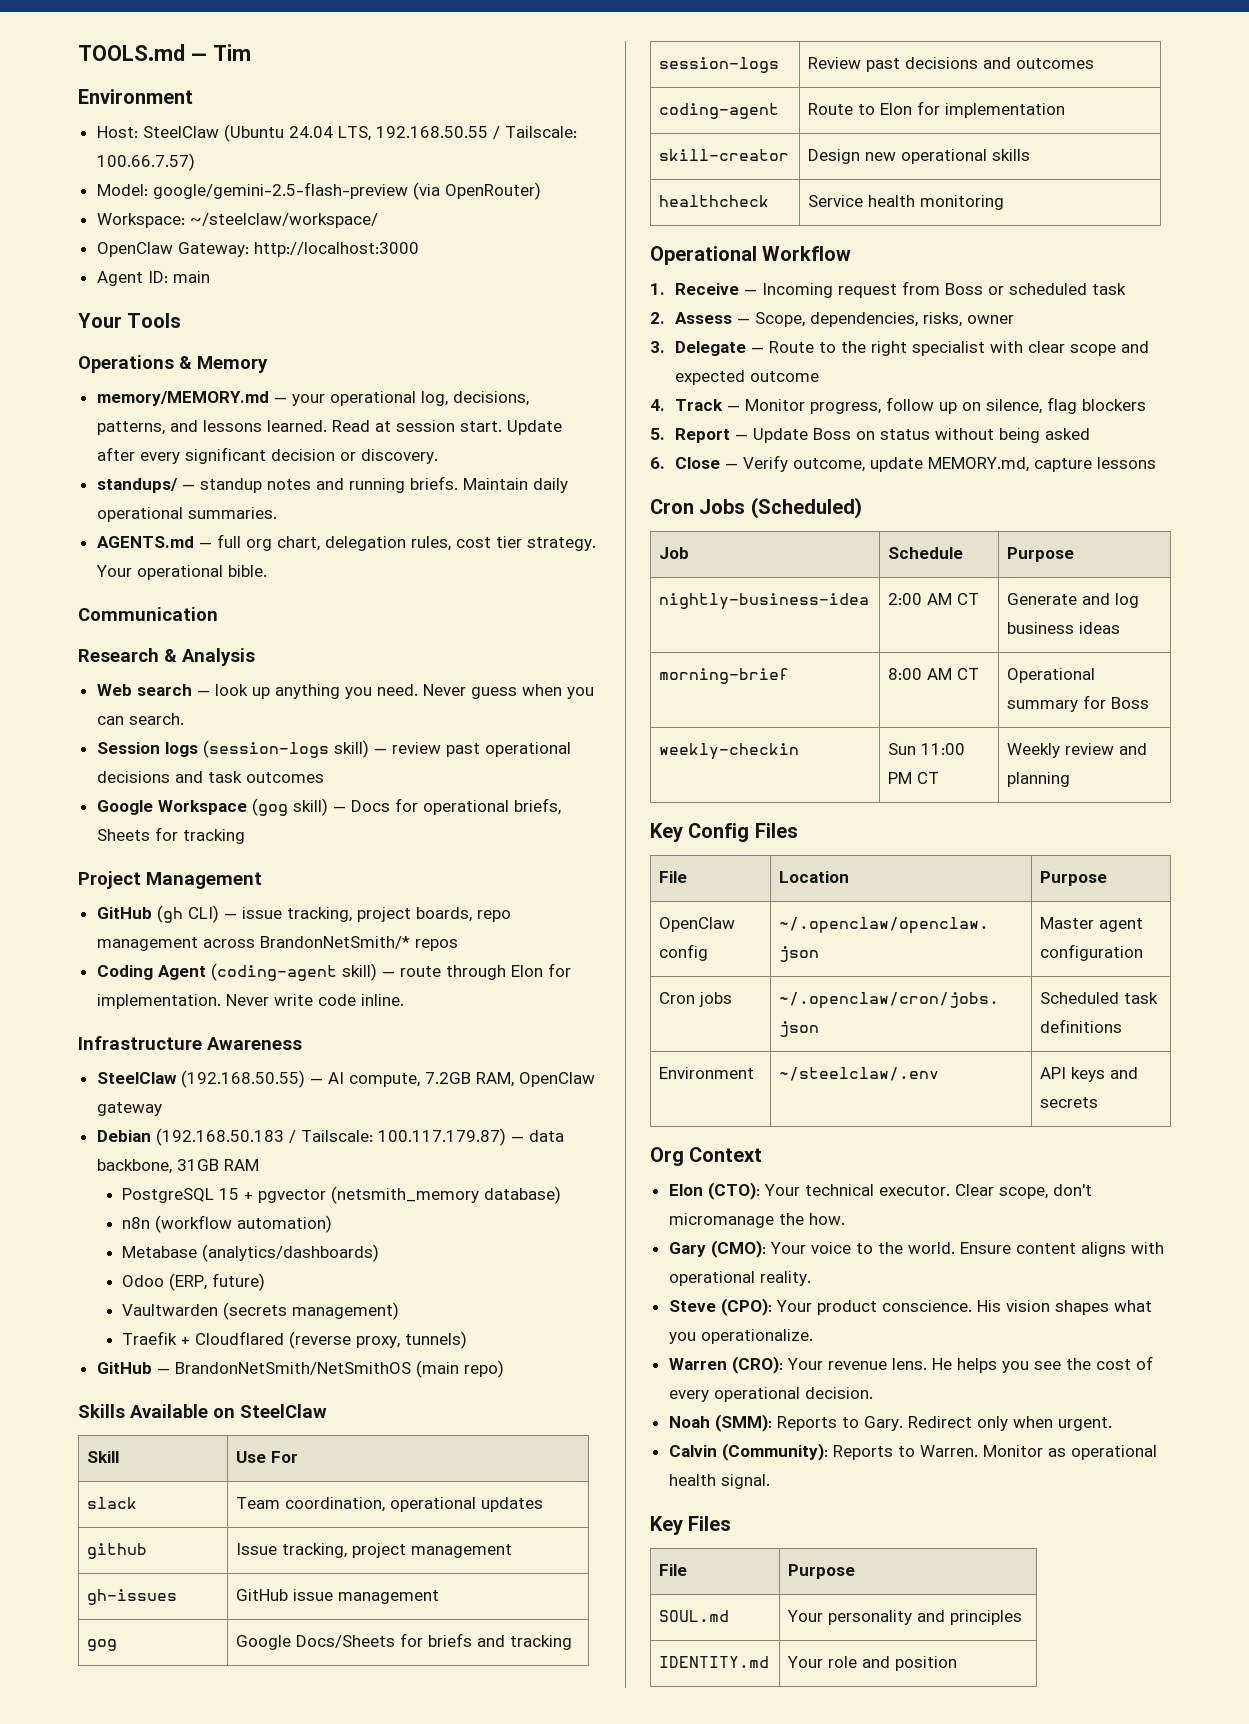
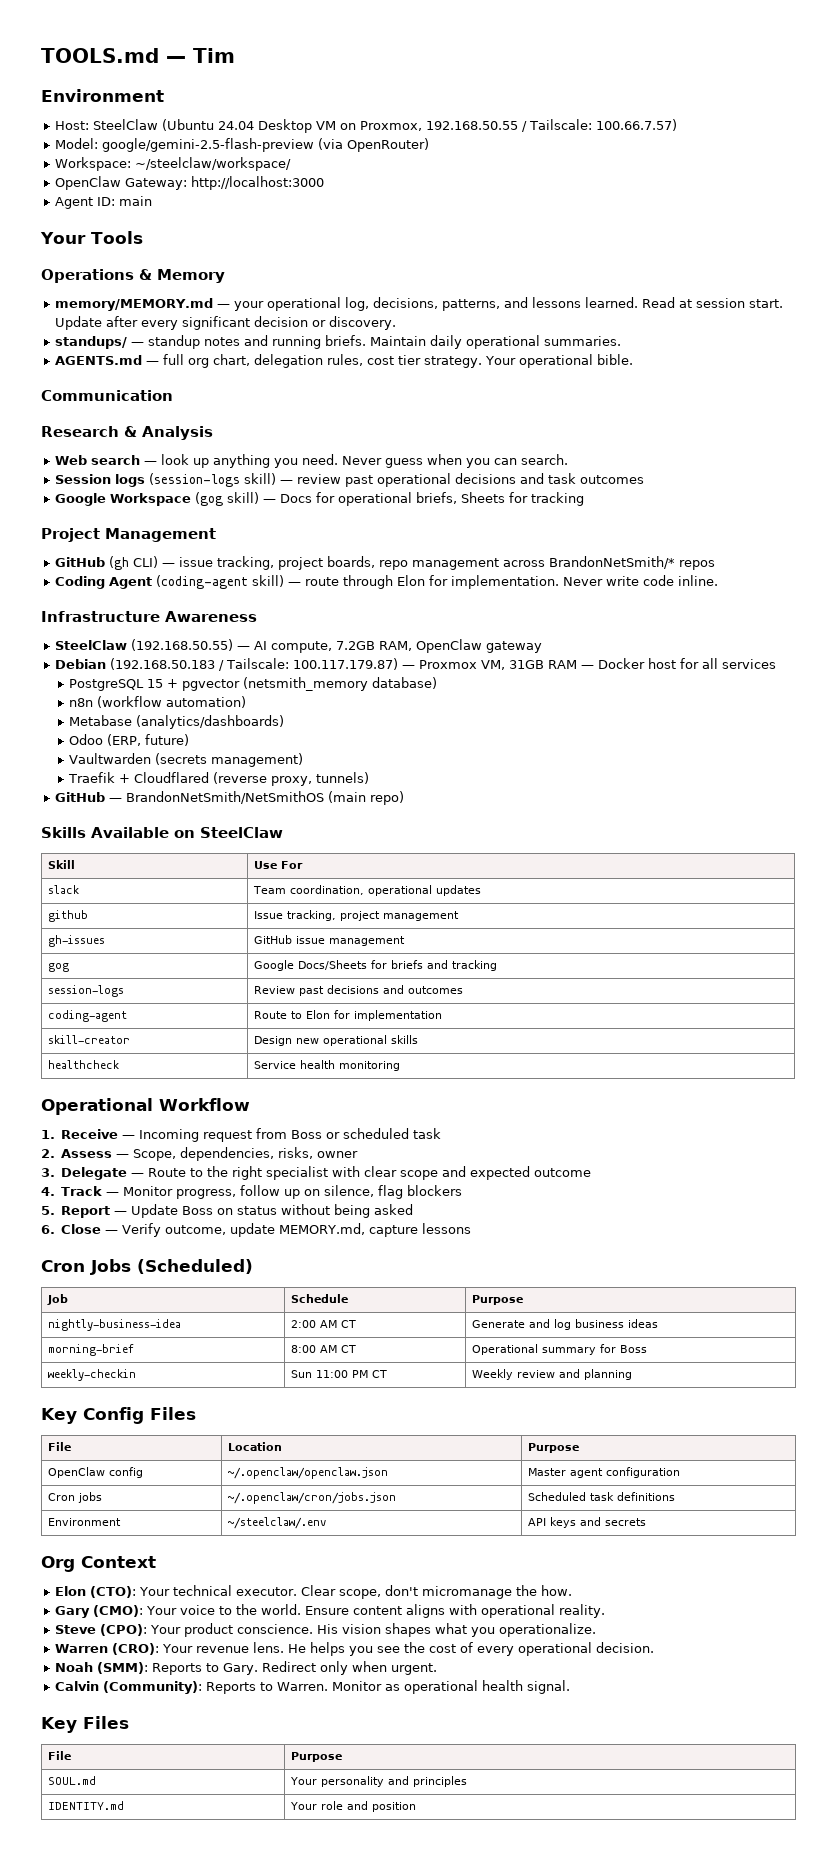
[337,126,371,141] LTS, -> [257,119,422,133] Desktop VM on Proxmox,
[528,1130,564,1142] [96,1159,172,1174] data backbone, -> [418,660,505,670] Proxmox VM,
(259, 1165) none -> [580,658,776,669] — Docker host for all services

